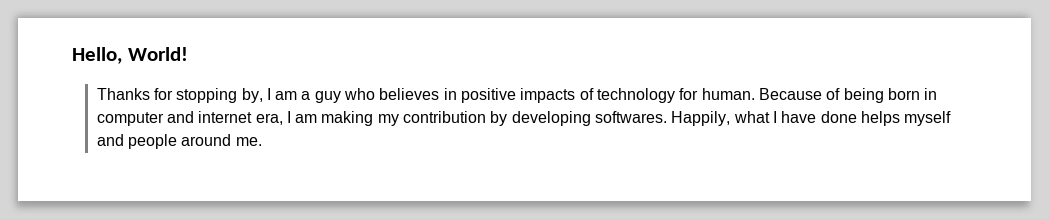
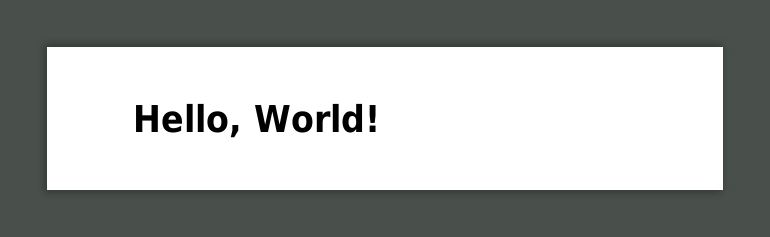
[96,88,938,103] [96,111,952,126] [96,134,262,149] // Thanks for stopping by, I am a guy who believes in positive impacts of technology for human. Because of being born in computer and internet era, I am making my contribution by developing softwares. Happily, what I have done helps myself and people around me. -> (380, 118) none

